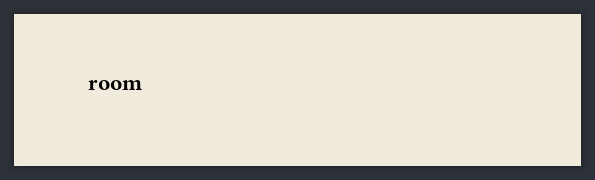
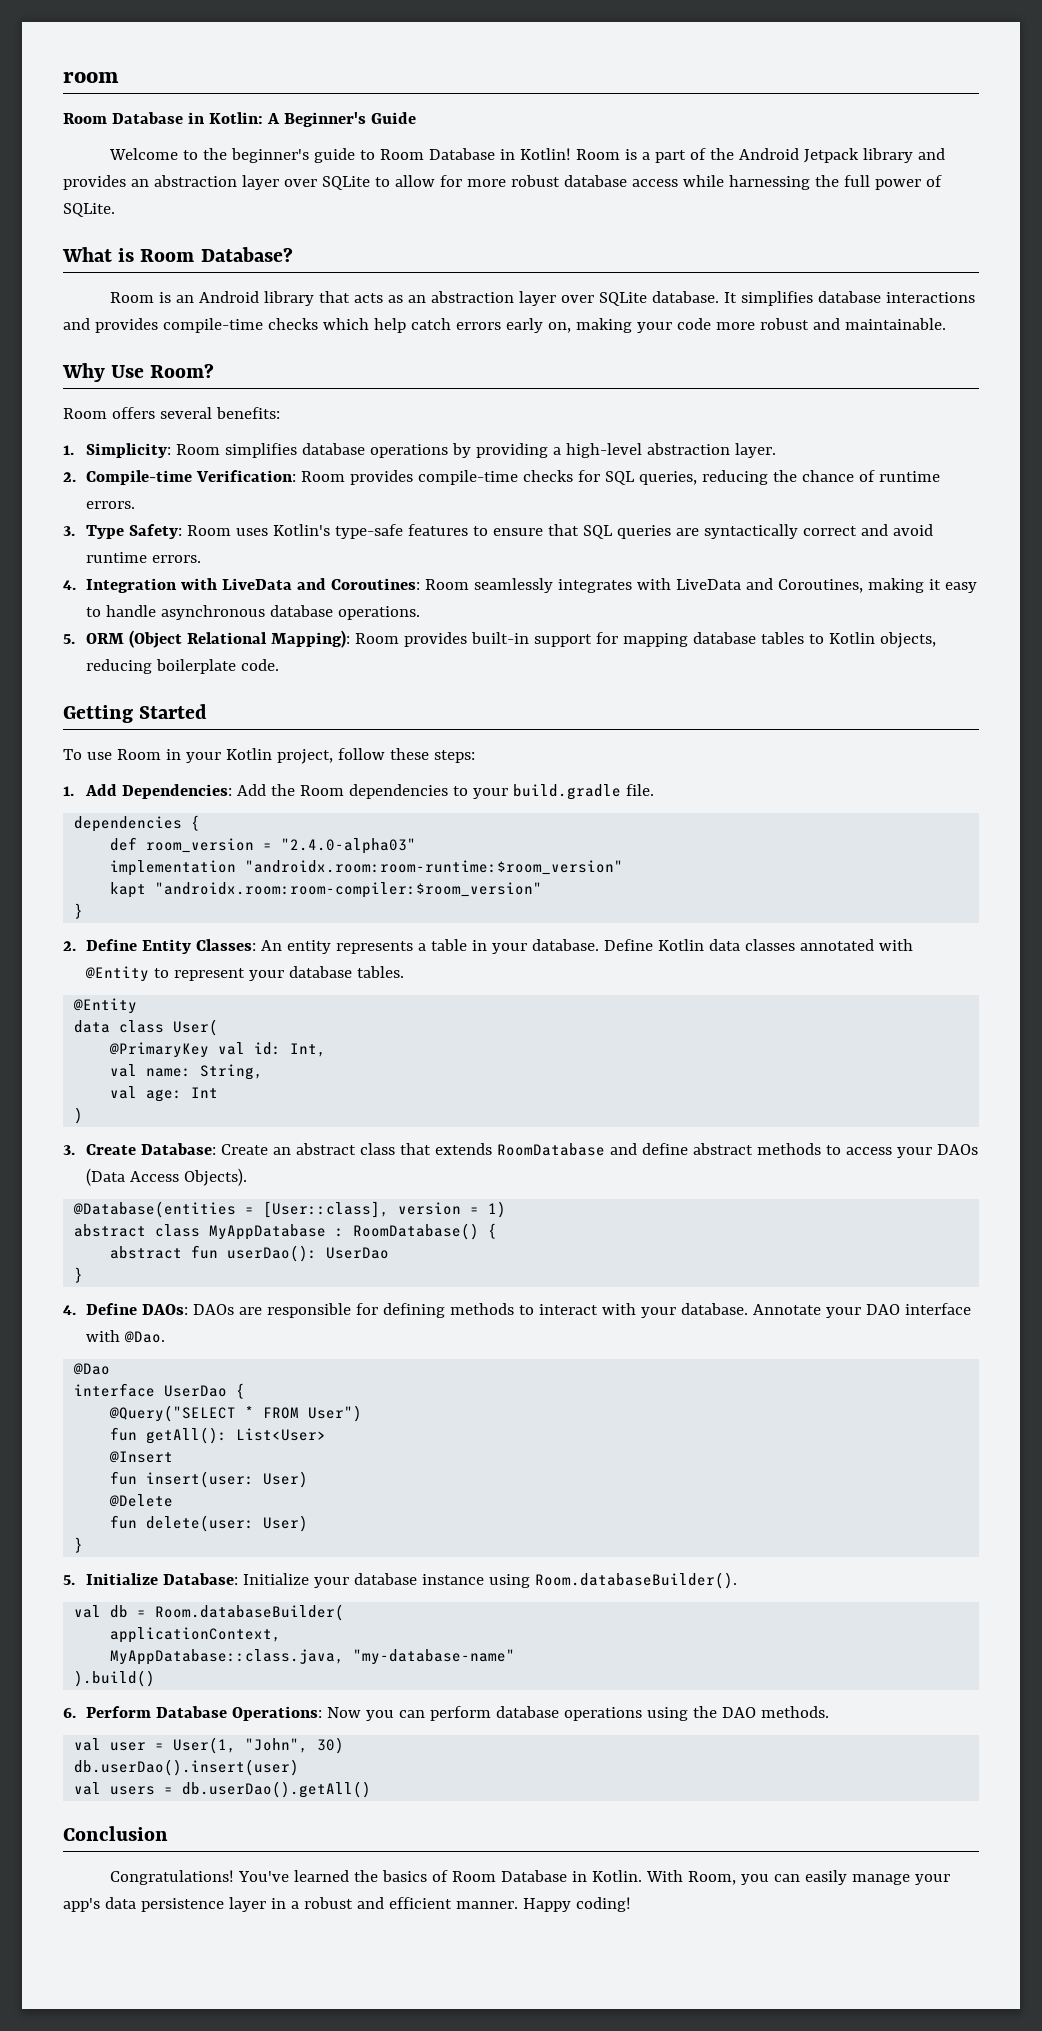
(143, 85) none -> [63,112,416,127] [109,148,946,163] [63,175,942,190] [63,203,115,217] [62,247,293,262] [110,291,976,306] [63,318,946,333] [62,363,215,382] [63,407,280,419] [63,443,776,458] [63,470,940,485] [85,501,135,509] [63,524,933,539] [85,552,201,563] [63,578,977,593] [85,605,420,620] [63,630,936,648] [85,659,279,674] [63,704,208,723] [63,748,475,764] [63,784,654,800] [74,815,201,832] [110,837,417,854] [110,860,624,876] [110,882,543,898] [74,903,84,919] [63,939,913,954] [84,966,404,982] [73,998,138,1014] [74,1019,219,1036] [109,1042,327,1058] [110,1064,264,1080] [110,1086,219,1102] [74,1107,84,1124] [63,1143,978,1158] [85,1168,247,1186] [73,1201,507,1218] [74,1223,498,1240] [110,1245,390,1262] [74,1267,84,1283] [63,1303,971,1318] [85,1330,165,1343] [73,1363,111,1375] [74,1383,246,1399] [109,1405,363,1422] [110,1427,327,1444] [109,1451,174,1463] [110,1471,309,1488] [109,1494,174,1507] [110,1515,309,1532] [74,1537,84,1553] [63,1572,737,1589] [74,1604,345,1621] [110,1627,282,1643] [110,1649,516,1665] [74,1670,156,1687] [63,1706,829,1721] [74,1737,345,1754] [74,1759,300,1776] [74,1781,372,1798] [63,1826,168,1841] [110,1870,951,1885] [63,1897,631,1912] // Room Database in Kotlin: A Beginner's Guide // Welcome to the beginner's guide to Room Database in Kotlin! Room is a part of the Android Jetpack library and provides an abstraction layer over SQLite to allow for more robust database access while harnessing the full power of SQLite. // What is Room Database? // Room is an Android library that acts as an abstraction layer over SQLite database. It simplifies database interactions and provides compile-time checks which help catch errors early on, making your code more robust and maintainable. // Why Use Room? // Room offers several benefits: // 1. Simplicity: Room simplifies database operations by providing a high-level abstraction layer. // 2. Compile-time Verification: Room provides compile-time checks for SQL queries, reducing the chance of runtime errors. // 3. Type Safety: Room uses Kotlin's type-safe features to ensure that SQL queries are syntactically correct and avoid runtime errors. // 4. Integration with LiveData and Coroutines: Room seamlessly integrates with LiveData and Coroutines, making it easy to handle asynchronous database operations. // 5. ORM (Object Relational Mapping): Room provides built-in support for mapping database tables to Kotlin objects, reducing boilerplate code. // Getting Started // To use Room in your Kotlin project, follow these steps: // 1. Add Dependencies: Add the Room dependencies to your build.gradle file. // dependencies { // def room_version = "2.4.0-alpha03" // implementation "androidx.room:room-runtime:$room_version" // kapt "androidx.room:room-compiler:$room_version" // } // 2. Define Entity Classes: An entity represents a table in your database. Define Kotlin data classes annotated with @Entity to represent your database tables. // @Entity // data class User( // @PrimaryKey val id: Int, // val name: String, // val age: Int // ) // 3. Create Database: Create an abstract class that extends RoomDatabase and define abstract methods to access your DAOs (Data Access Objects). // @Database(entities = [User::class], version = 1) // abstract class MyAppDatabase : RoomDatabase() { // abstract fun userDao(): UserDao // } // 4. Define DAOs: DAOs are responsible for defining methods to interact with your database. Annotate your DAO interface with @Dao. // @Dao // interface UserDao { // @Query("SELECT * FROM User") // fun getAll(): List<User> // @Insert // fun insert(user: User) // @Delete // fun delete(user: User) // } // 5. Initialize Database: Initialize your database instance using Room.databaseBuilder(). // val db = Room.databaseBuilder( // applicationContext, // MyAppDatabase::class.java, "my-database-name" // ).build() // 6. Perform Database Operations: Now you can perform database operations using the DAO methods. // val user = User(1, "John", 30) // db.userDao().insert(user) // val users = db.userDao().getAll() // Conclusion // Congratulations! You've learned the basics of Room Database in Kotlin. With Room, you can easily manage your app's data persistence layer in a robust and efficient manner. Happy coding!

